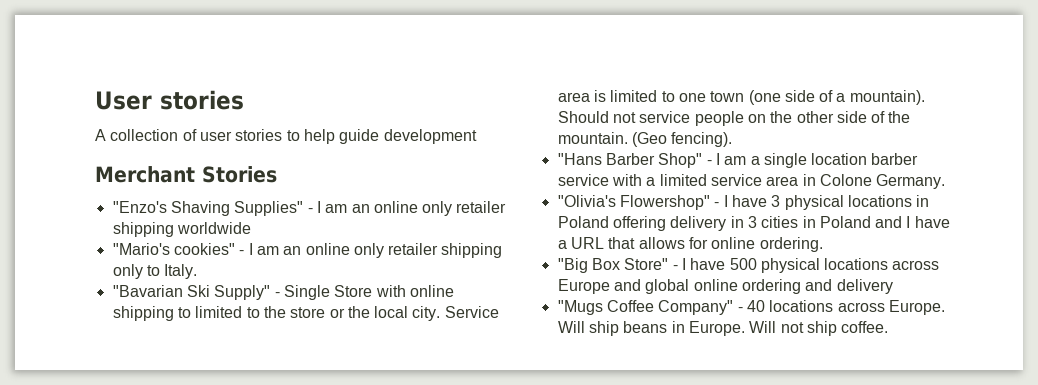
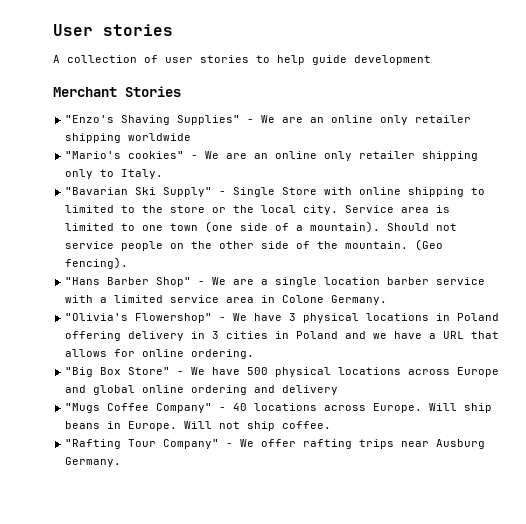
[316,201,348,213] I am -> [261,115,304,123] We are
[248,243,279,255] I am -> [205,151,248,159] We are
[715,153,747,165] I am -> [212,277,255,285] We are
[723,195,728,207] I -> [233,313,248,321] We
[906,216,911,228] I -> [373,333,388,339] we
[681,258,686,270] I -> [191,367,206,375] We
(889, 327) none -> [65,439,486,449] [65,457,122,467] // "Rafting Tour Company" - We offer rafting trips near Ausburg Germany.

